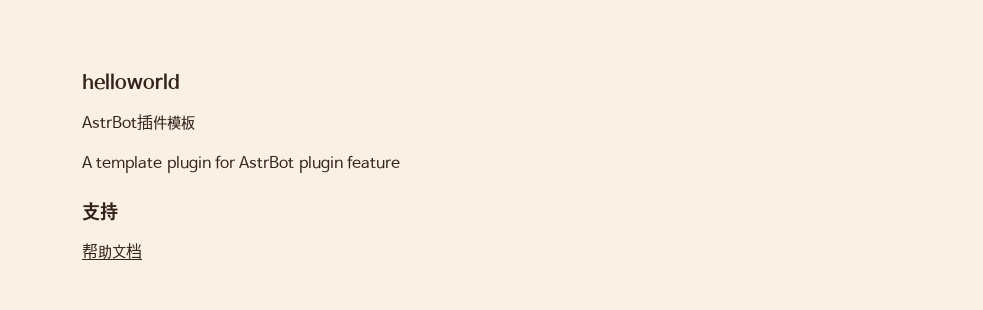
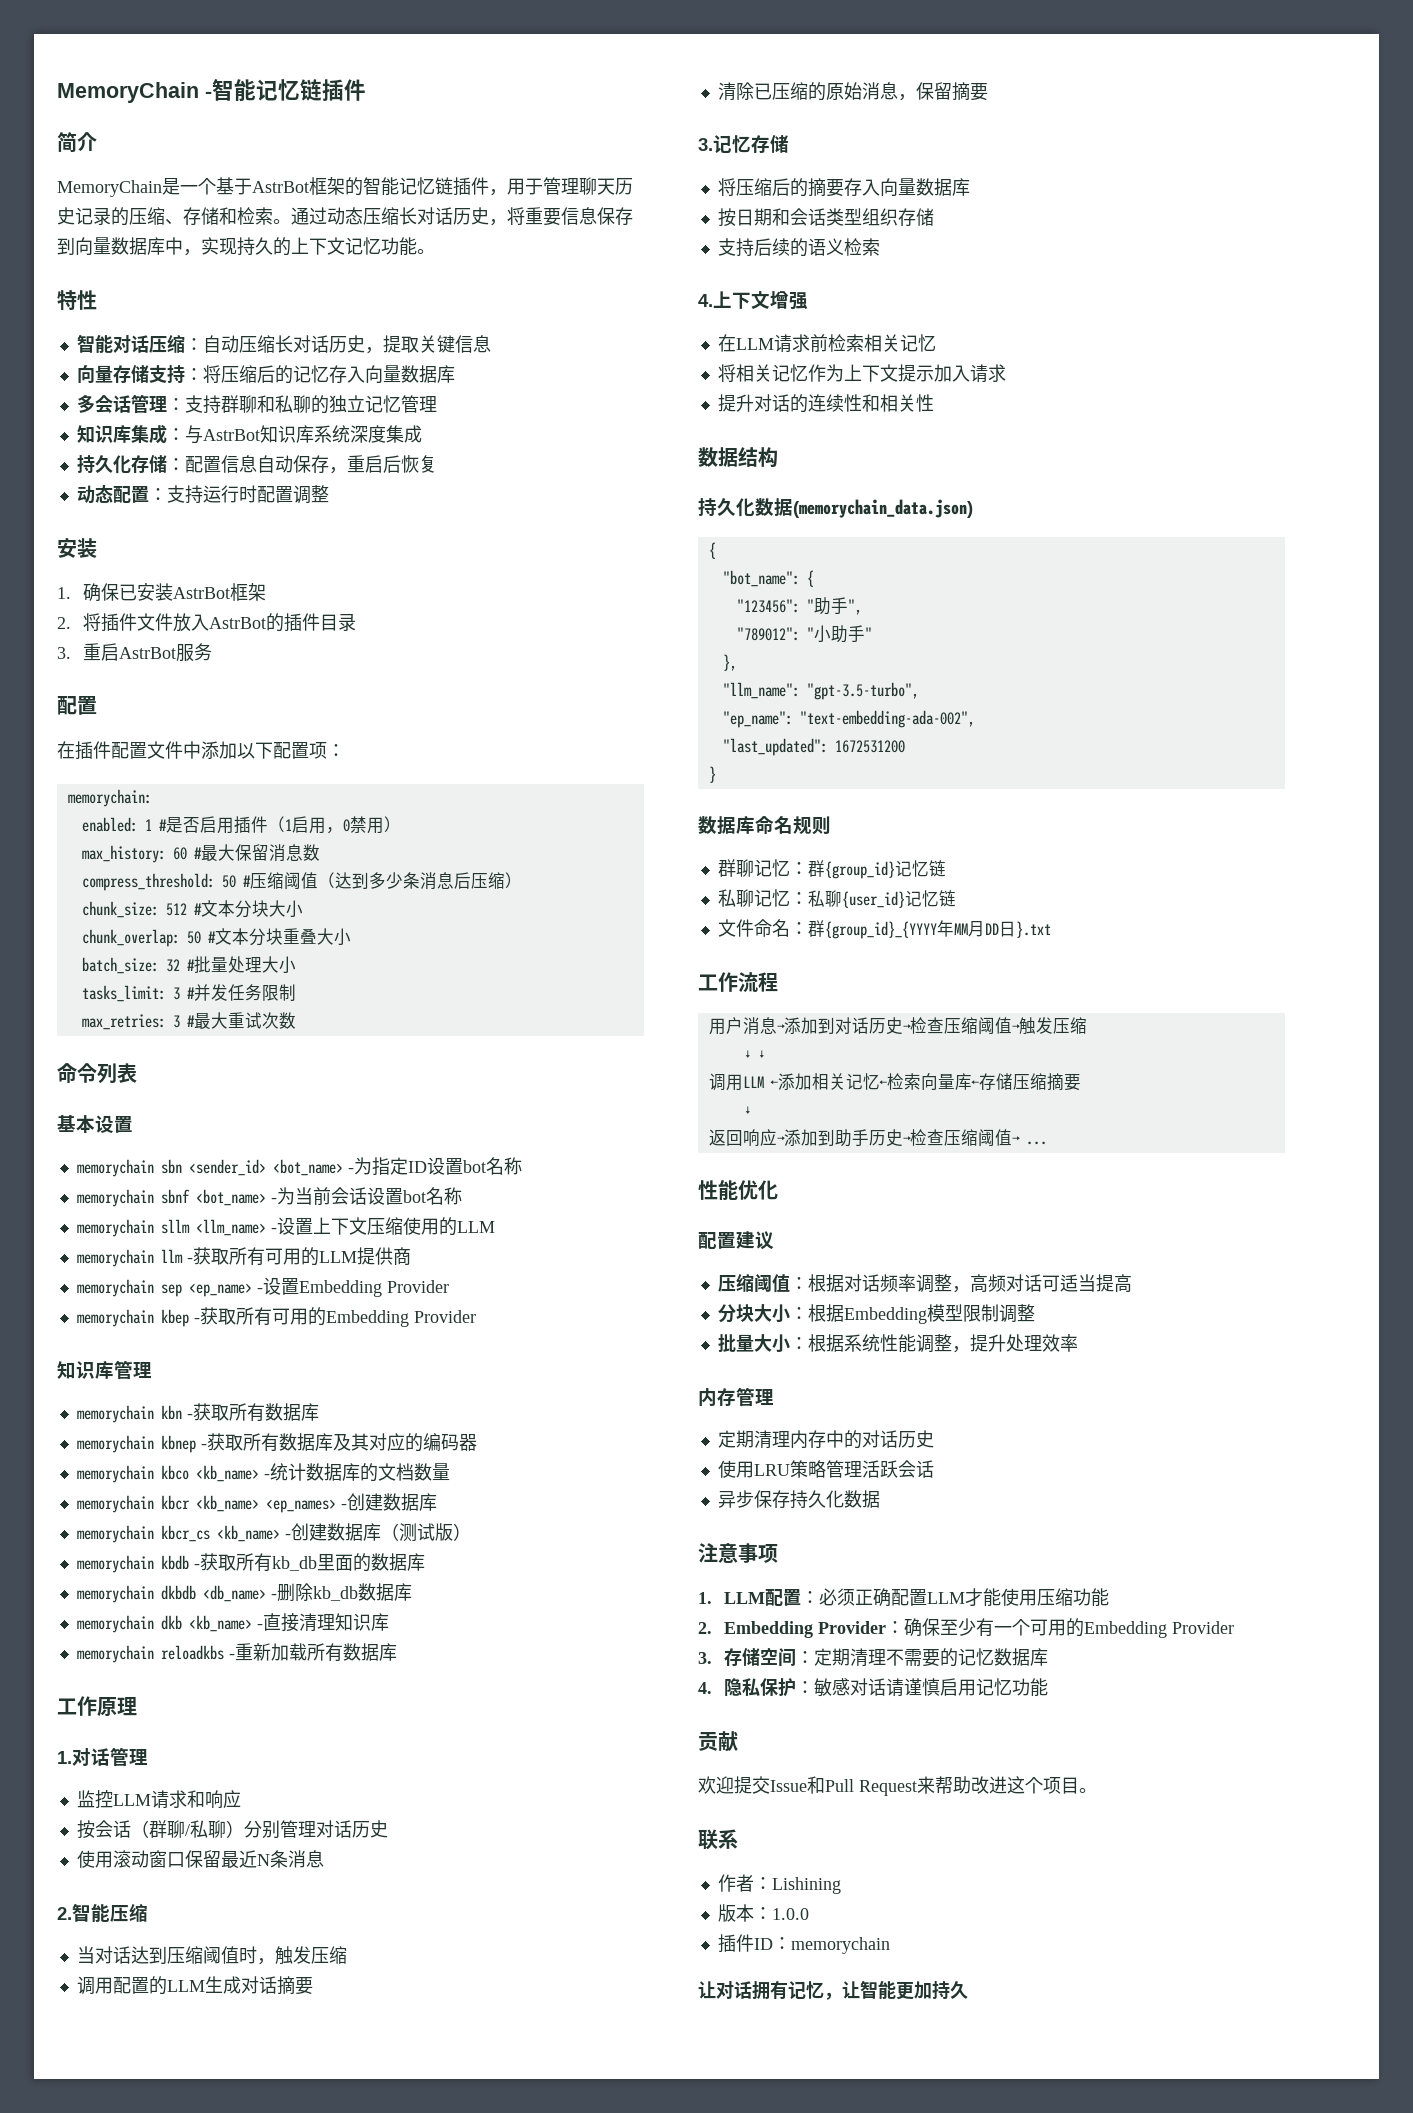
[82,73,180,90] [82,114,195,131] [82,155,400,173] [82,202,118,221] [82,243,142,260] helloworld // AstrBot插件模板 // A template plugin for AstrBot plugin feature // 支持 // 帮助文档 -> [57,79,366,103] [57,132,97,153] [57,177,633,197] [57,207,633,226] [57,237,435,256] [57,290,97,311] [76,334,491,354] [76,365,455,384] [76,394,437,414] [76,424,422,444] [76,455,437,474] [76,484,329,504] [57,538,97,558] [57,583,267,602] [57,613,357,632] [57,643,213,662] [57,696,97,715] [57,741,345,760] [67,789,152,807] [81,816,401,834] [81,844,320,863] [81,872,522,891] [81,900,303,918] [81,928,351,947] [81,956,296,974] [81,984,296,1002] [81,1012,296,1030] [57,1063,137,1084] [57,1114,133,1133] [76,1157,522,1177] [76,1187,462,1207] [76,1217,495,1237] [76,1247,411,1267] [76,1277,449,1297] [76,1307,476,1327] [57,1360,152,1380] [76,1403,319,1423] [76,1433,477,1453] [76,1463,450,1483] [76,1493,437,1513] [76,1523,471,1543] [76,1553,425,1573] [76,1583,412,1603] [76,1613,389,1633] [76,1643,397,1663] [57,1696,137,1716] [57,1747,148,1767] [76,1790,241,1809] [76,1820,388,1839] [76,1850,324,1868] [57,1903,148,1922] [76,1946,347,1965] [76,1976,313,1995] [717,82,988,101] [698,135,789,154] [717,178,970,197] [717,208,934,227] [717,238,880,257] [698,291,808,310] [717,334,936,353] [717,364,1006,383] [717,394,934,413] [698,447,778,468] [698,498,973,518] [708,542,716,559] [722,570,814,587] [736,597,862,615] [736,625,872,643] [722,654,737,671] [722,682,919,700] [722,710,975,728] [722,738,905,756] [708,766,716,783] [698,816,831,835] [717,859,946,879] [717,889,956,908] [717,919,1051,939] [698,972,778,993] [708,1017,1087,1035] [743,1050,765,1060] [708,1073,1081,1091] [743,1106,751,1116] [708,1129,1047,1147] [698,1180,778,1200] [698,1231,774,1250] [717,1273,1132,1293] [717,1304,1035,1324] [717,1334,1078,1353] [698,1387,774,1407] [717,1430,934,1449] [717,1460,934,1478] [717,1490,880,1509] [698,1543,778,1563] [698,1588,1110,1607] [698,1618,1235,1638] [698,1648,1049,1667] [698,1678,1049,1697] [698,1731,738,1752] [698,1776,1097,1796] [698,1829,738,1850] [717,1874,841,1894] [717,1904,809,1922] [717,1934,890,1954] [698,1980,968,2000] MemoryChain -智能记忆链插件 // 简介 // MemoryChain是一个基于AstrBot框架的智能记忆链插件，用于管理聊天历史记录的压缩、存储和检索。通过动态压缩长对话历史，将重要信息保存到向量数据库中，实现持久的上下文记忆功能。 // 特性 // 智能对话压缩：自动压缩长对话历史，提取关键信息 // 向量存储支持：将压缩后的记忆存入向量数据库 // 多会话管理：支持群聊和私聊的独立记忆管理 // 知识库集成：与AstrBot知识库系统深度集成 // 持久化存储：配置信息自动保存，重启后恢复 // 动态配置：支持运行时配置调整 // 安装 // 1.确保已安装AstrBot框架 // 2.将插件文件放入AstrBot的插件目录 // 3.重启AstrBot服务 // 配置 // 在插件配置文件中添加以下配置项： // memorychain: // enabled: 1 #是否启用插件（1启用，0禁用） // max_history: 60 #最大保留消息数 // compress_threshold: 50 #压缩阈值（达到多少条消息后压缩） // chunk_size: 512 #文本分块大小 // chunk_overlap: 50 #文本分块重叠大小 // batch_size: 32 #批量处理大小 // tasks_limit: 3 #并发任务限制 // max_retries: 3 #最大重试次数 // 命令列表 // 基本设置 // memorychain sbn <sender_id> <bot_name> -为指定ID设置bot名称 // memorychain sbnf <bot_name> -为当前会话设置bot名称 // memorychain sllm <llm_name> -设置上下文压缩使用的LLM // memorychain llm -获取所有可用的LLM提供商 // memorychain sep <ep_name> -设置Embedding Provider // memorychain kbep -获取所有可用的Embedding Provider // 知识库管理 // memorychain kbn -获取所有数据库 // memorychain kbnep -获取所有数据库及其对应的编码器 // memorychain kbco <kb_name> -统计数据库的文档数量 // memorychain kbcr <kb_name> <ep_names> -创建数据库 // memorychain kbcr_cs <kb_name> -创建数据库（测试版） // memorychain kbdb -获取所有kb_db里面的数据库 // memorychain dkbdb <db_name> -删除kb_db数据库 // memorychain dkb <kb_name> -直接清理知识库 // memorychain reloadkbs -重新加载所有数据库 // 工作原理 // 1.对话管理 // 监控LLM请求和响应 // 按会话（群聊/私聊）分别管理对话历史 // 使用滚动窗口保留最近N条消息 // 2.智能压缩 // 当对话达到压缩阈值时，触发压缩 // 调用配置的LLM生成对话摘要 // 清除已压缩的原始消息，保留摘要 // 3.记忆存储 // 将压缩后的摘要存入向量数据库 // 按日期和会话类型组织存储 // 支持后续的语义检索 // 4.上下文增强 // 在LLM请求前检索相关记忆 // 将相关记忆作为上下文提示加入请求 // 提升对话的连续性和相关性 // 数据结构 // 持久化数据(memorychain_data.json) // { // "bot_name": { // "123456": "助手", // "789012": "小助手" // }, // "llm_name": "gpt-3.5-turbo", // "ep_name": "text-embedding-ada-002", // "last_updated": 1672531200 // } // 数据库命名规则 // 群聊记忆：群{group_id}记忆链 // 私聊记忆：私聊{user_id}记忆链 // 文件命名：群{group_id}_{YYYY年MM月DD日}.txt // 工作流程 // 用户消息→添加到对话历史→检查压缩阈值→触发压缩 // ↓ ↓ // 调用LLM ←添加相关记忆←检索向量库←存储压缩摘要 // ↓ // 返回响应→添加到助手历史→检查压缩阈值→ ... // 性能优化 // 配置建议 // 压缩阈值：根据对话频率调整，高频对话可适当提高 // 分块大小：根据Embedding模型限制调整 // 批量大小：根据系统性能调整，提升处理效率 // 内存管理 // 定期清理内存中的对话历史 // 使用LRU策略管理活跃会话 // 异步保存持久化数据 // 注意事项 // 1. LLM配置：必须正确配置LLM才能使用压缩功能 // 2. Embedding Provider：确保至少有一个可用的Embedding Provider // 3.存储空间：定期清理不需要的记忆数据库 // 4.隐私保护：敏感对话请谨慎启用记忆功能 // 贡献 // 欢迎提交Issue和Pull Request来帮助改进这个项目。 // 联系 // 作者：Lishining // 版本：1.0.0 // 插件ID：memorychain // 让对话拥有记忆，让智能更加持久

